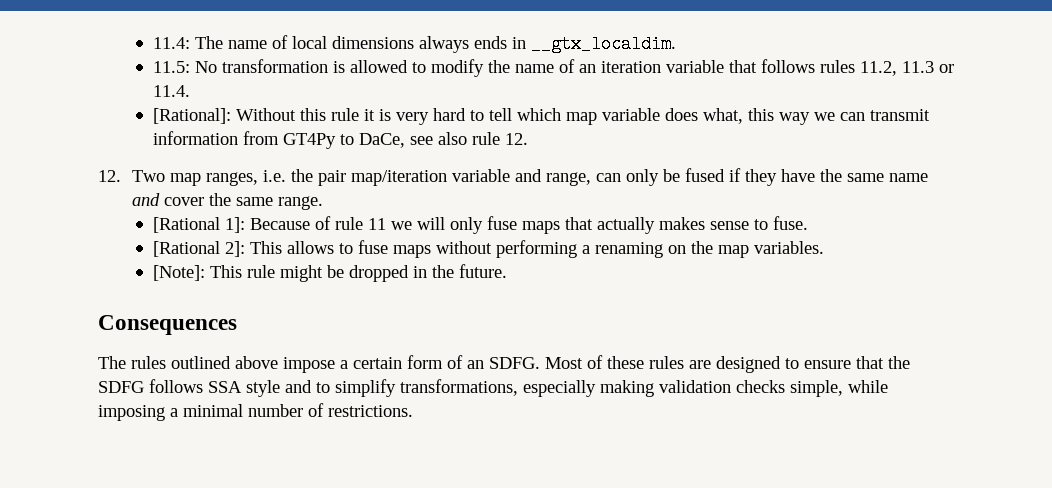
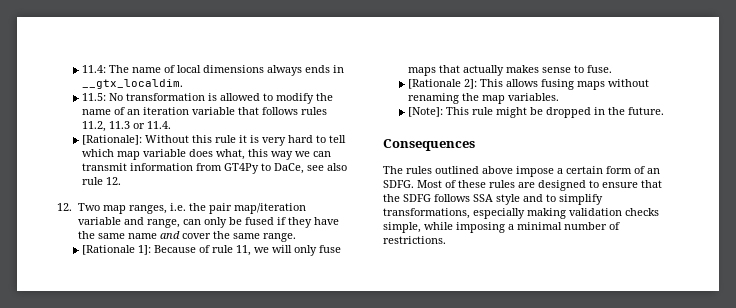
[152,108,231,124] [Rational]: -> [82,135,143,145] [Rationale]:
[152,217,220,233] [Rational -> [82,245,136,255] [Rationale
[367,218,386,230] 11 -> [236,245,252,256] 11,
[152,241,220,257] [Rational -> [408,79,462,89] [Rationale
[338,240,686,258] to fuse maps without performing a renaming on -> [541,79,650,90] [408,93,460,104] fusing maps without renaming

